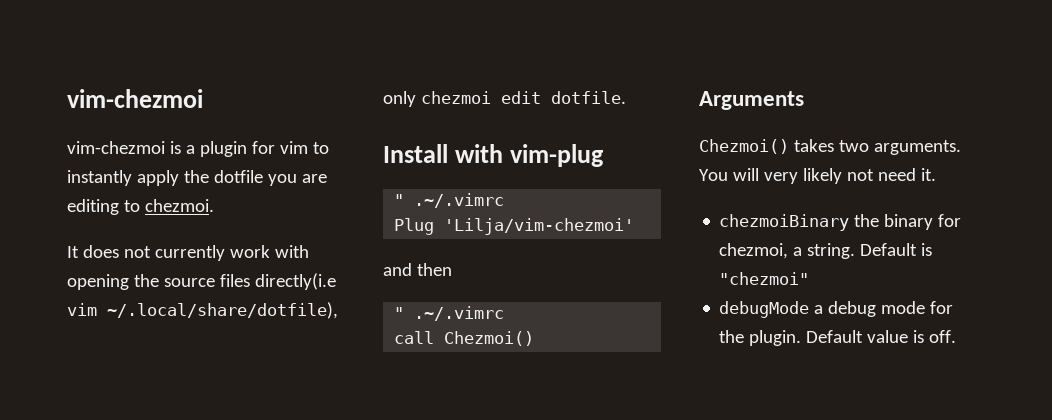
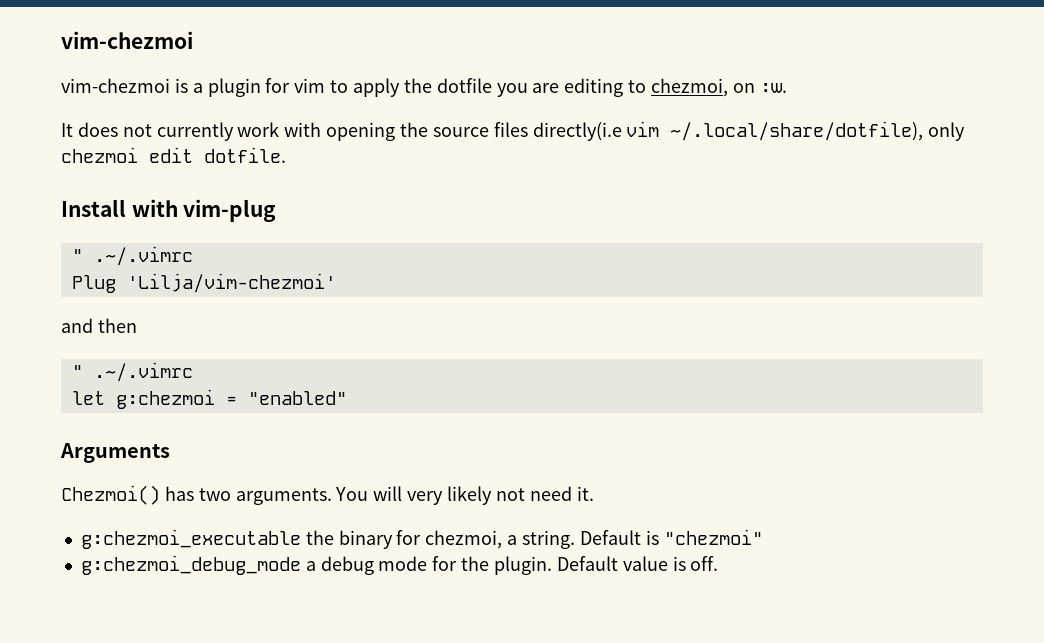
[67,170,132,186] instantly -> (349, 86) none
[144,199,214,212] chezmoi. -> [651,78,787,97] chezmoi, on :w.
[394,331,535,346] call Chezmoi() -> [71,389,347,409] let g:chezmoi = "enabled"
[793,139,834,152] takes -> [164,486,194,501] has
[719,214,850,231] chezmoiBinary -> [80,529,301,549] g:chezmoi_executable
[719,301,810,318] debugMode -> [80,555,301,575] g:chezmoi_debug_mode

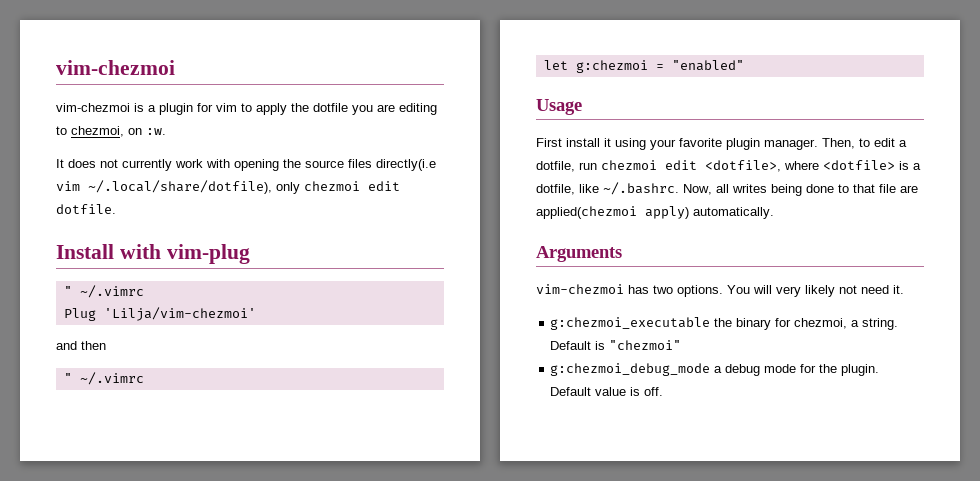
[93,246,193,266] .~/.vimrc -> [79,285,144,298] ~/.vimrc
[93,362,193,382] .~/.vimrc -> [79,372,144,385] ~/.vimrc
(347, 398) none -> [536,99,582,115] [536,138,907,150] [536,160,921,172] [536,182,918,196] [536,206,774,219] // Usage // First install it using your favorite plugin manager. Then, to edit a dotfile, run chezmoi edit <dotfile>, where <dotfile> is a dotfile, like ~/.bashrc. Now, all writes being done to that file are applied(chezmoi apply) automatically.
[61,485,160,505] Chezmoi() -> [536,284,624,294] vim-chezmoi
[235,488,332,505] arguments. -> [677,285,723,297] options.

